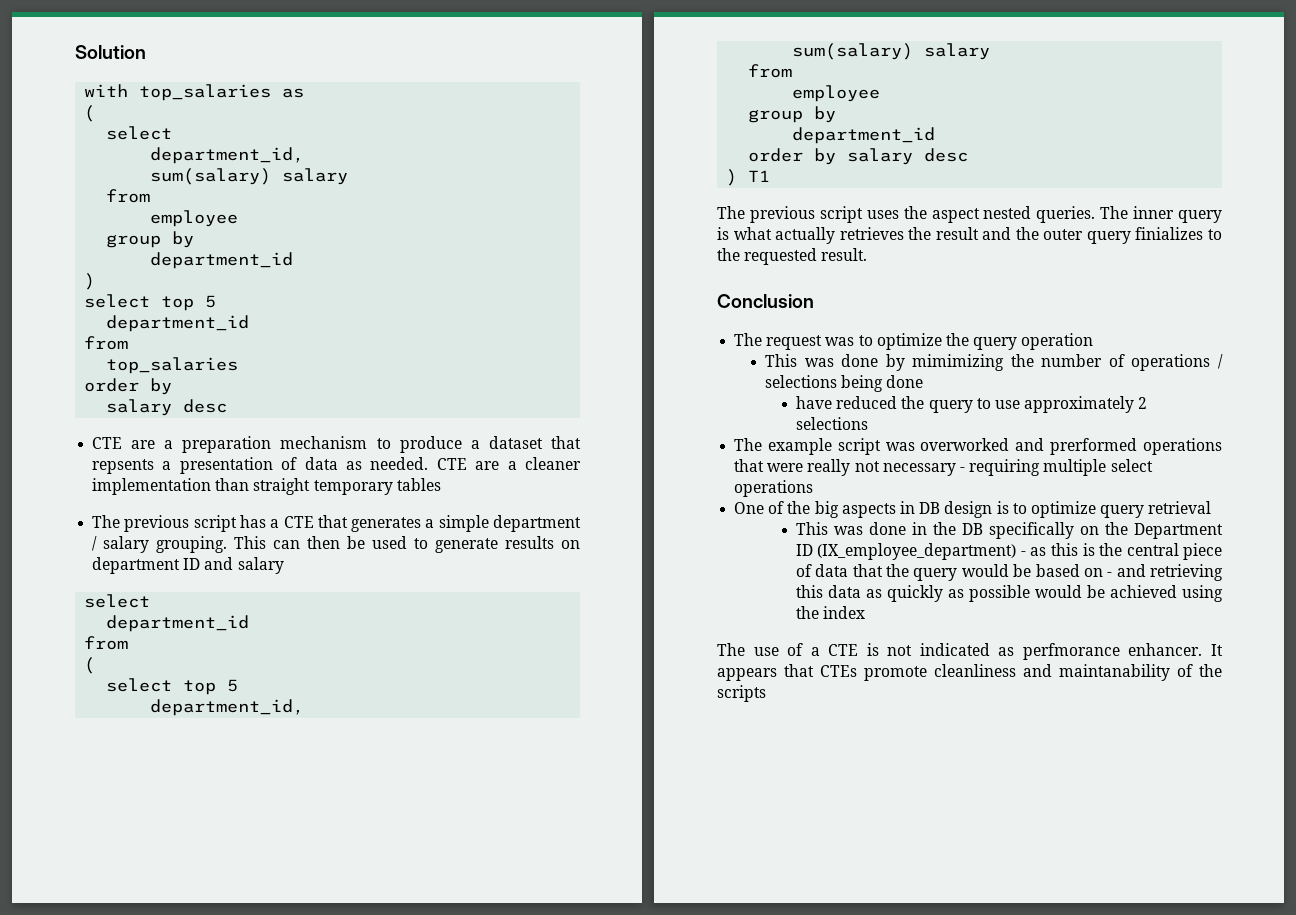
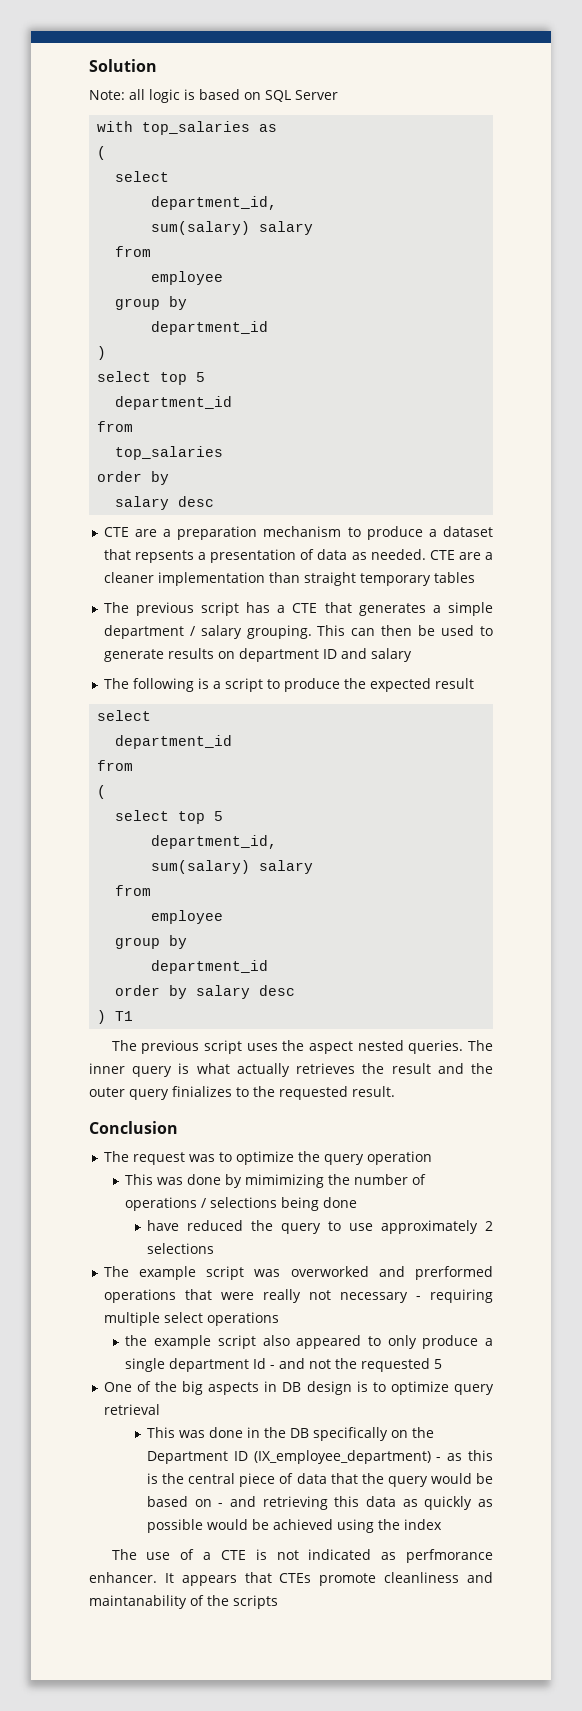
(146, 52) none -> [89,89,338,103] // Note: all logic is based on SQL Server
(284, 565) none -> [103,678,474,692] // The following is a script to produce the expected result
(814, 488) none -> [125,1335,494,1349] [125,1358,443,1372] // the example script also appeared to only produce a single department Id - and not the requested 5

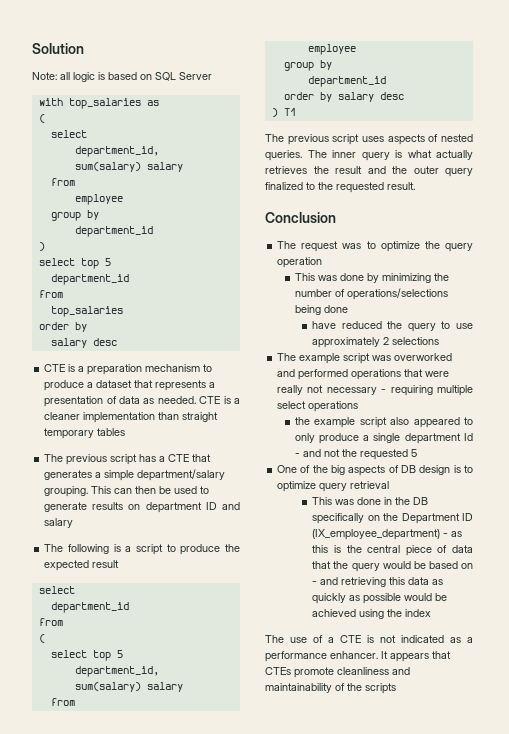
[134,529,157,537] are -> [68,364,76,372] is
[134,550,194,563] repsents -> [155,380,207,391] represents
[458,552,481,560] are -> [223,396,231,404] is
[103,625,242,639] department / salary -> [137,469,226,481] department/salary
[282,1040,353,1054] the aspect -> [387,134,439,145] aspects of
[172,1086,232,1097] finializes -> [265,182,303,190] finalized
[245,1174,325,1188] mimimizing -> [381,273,431,283] minimizing
[125,1197,278,1211] operations / selections -> [346,288,448,300] operations/selections
[415,1266,493,1280] prerformed -> [298,369,349,380] performed
[264,1381,278,1392] in -> [388,465,399,473] of
[406,1549,493,1563] perfmorance -> [467,637,473,643] [265,651,327,662] a performance
[89,1595,187,1609] maintanability -> [265,683,332,693] maintainability

